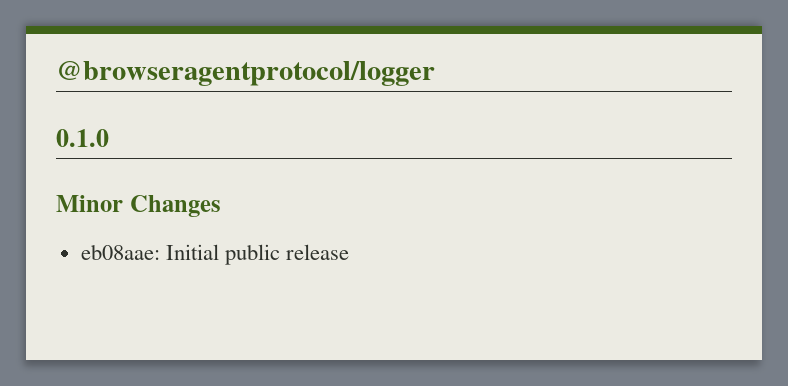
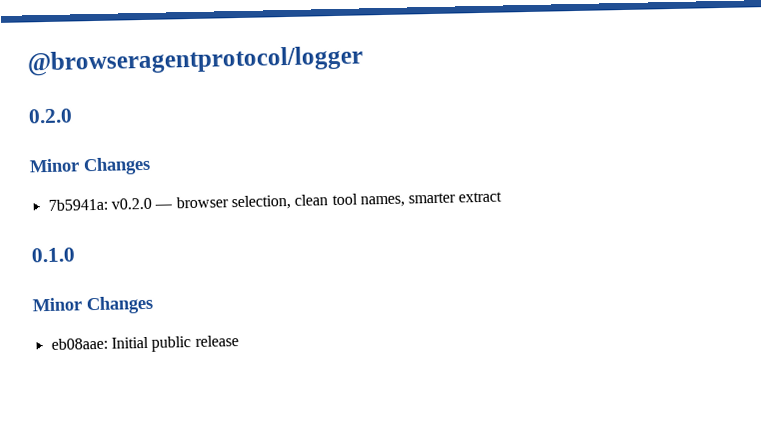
(435, 73) none -> [28,108,73,124] [29,156,151,176] [47,191,503,212] // 0.2.0 // Minor Changes // 7b5941a: v0.2.0 — browser selection, clean tool names, smarter extract

